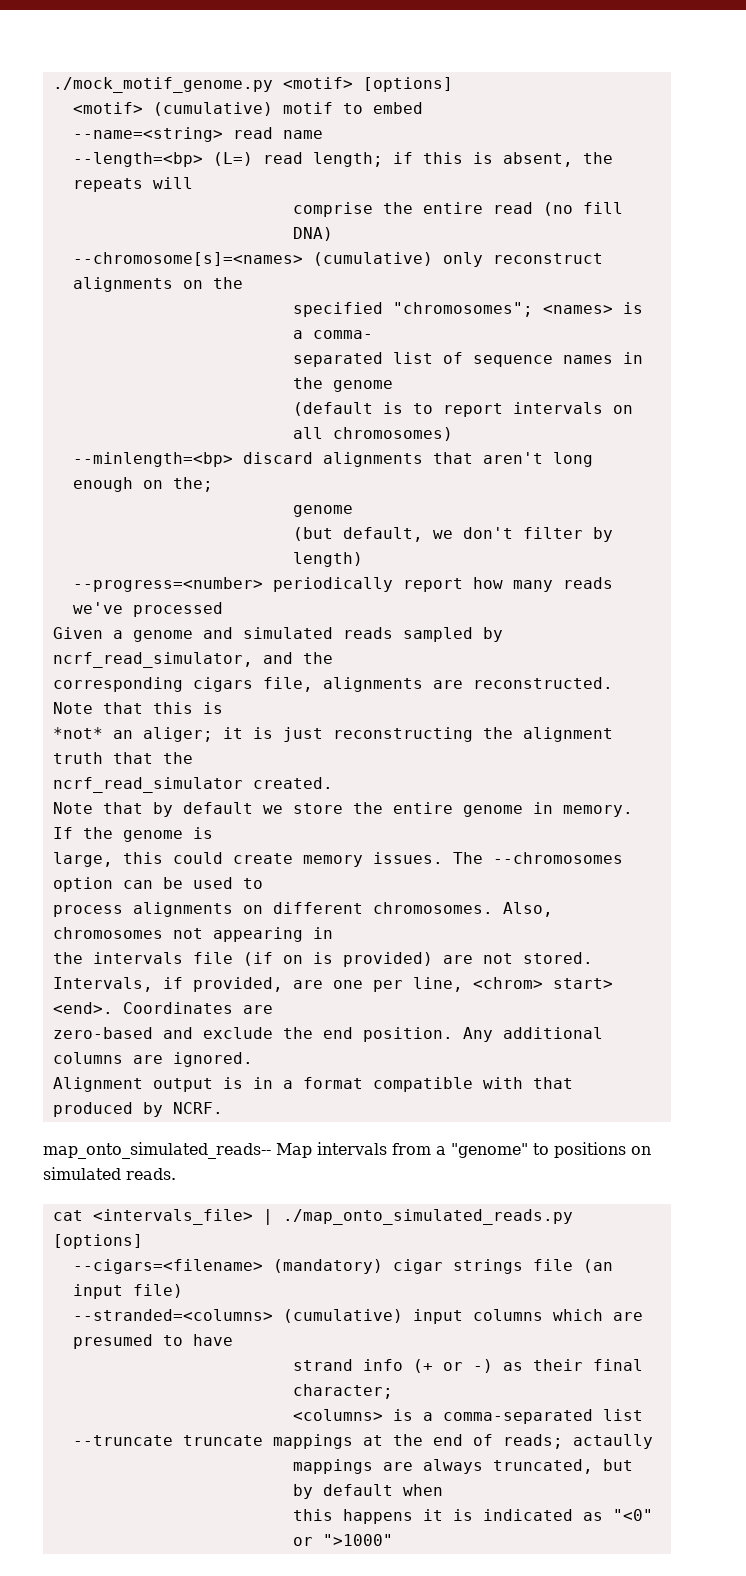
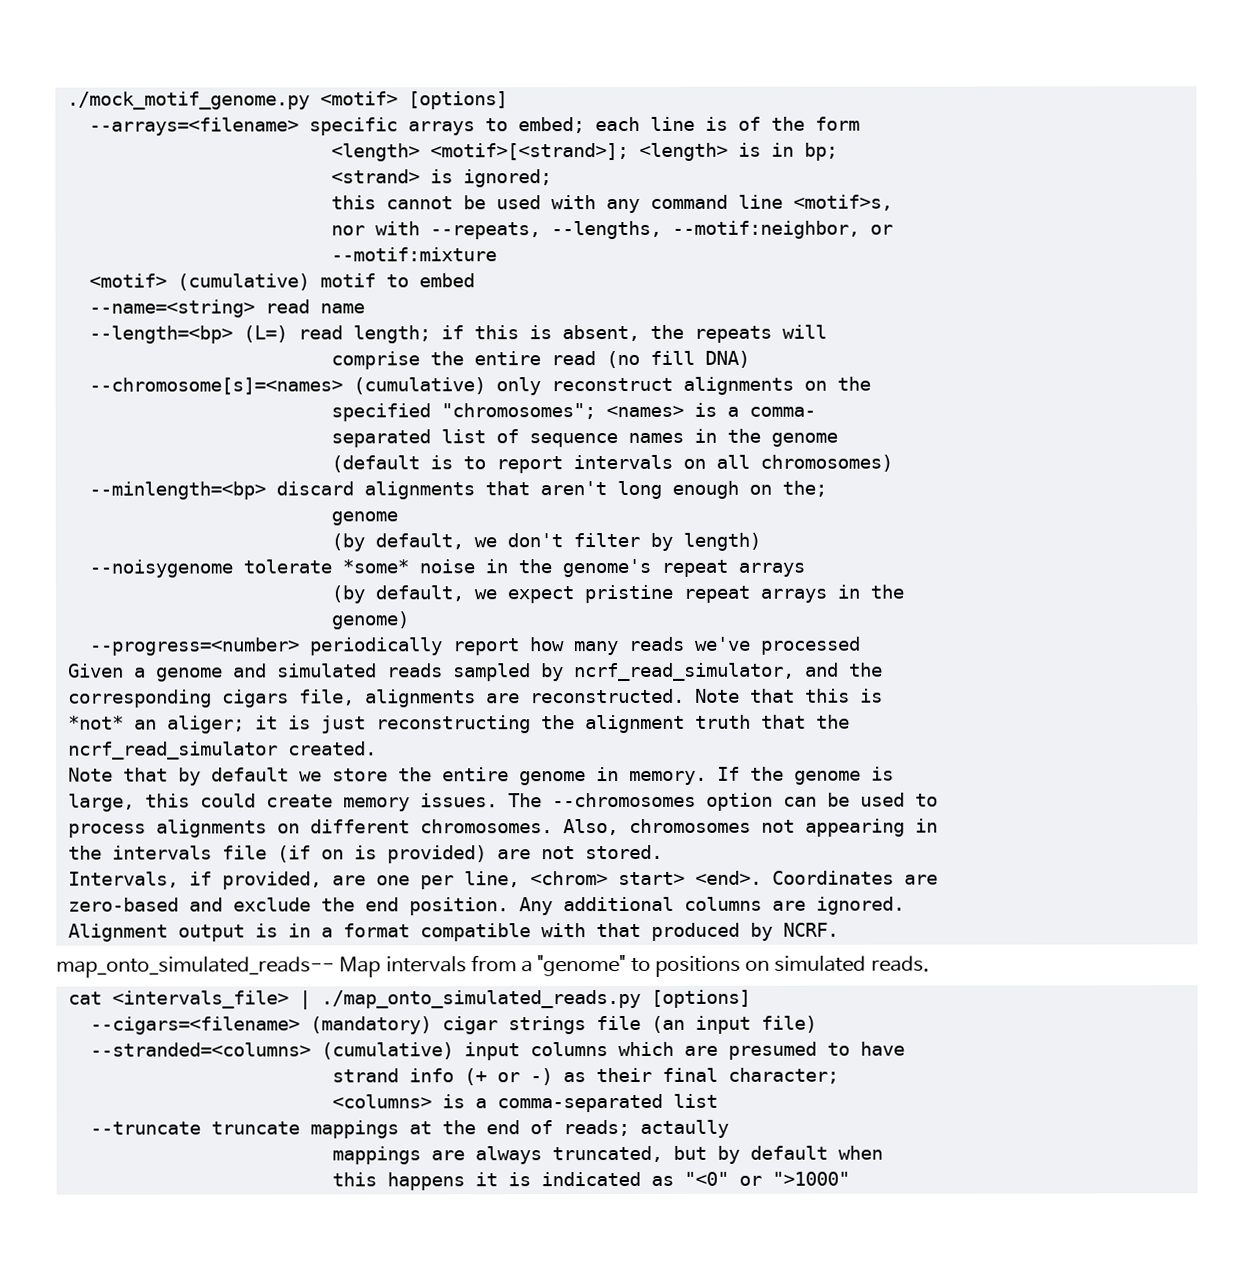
(453, 84) none -> [88,116,860,136] [330,142,838,162] [330,169,552,188] [330,194,893,214] [330,220,893,240] [330,247,497,262] // --arrays=<filename> specific arrays to embed; each line is of the form // <length> <motif>[<strand>]; <length> is in bp; // <strand> is ignored; // this cannot be used with any command line <motif>s, // nor with --repeats, --lengths, --motif:neighbor, or // --motif:mixture
[292,527,333,541] (but -> [330,533,365,552] (by
(363, 559) none -> [88,558,805,578] [330,584,904,604] [330,611,409,630] // --noisygenome tolerate *some* noise in the genome's repeat arrays // (by default, we expect pristine repeat arrays in the // genome)

